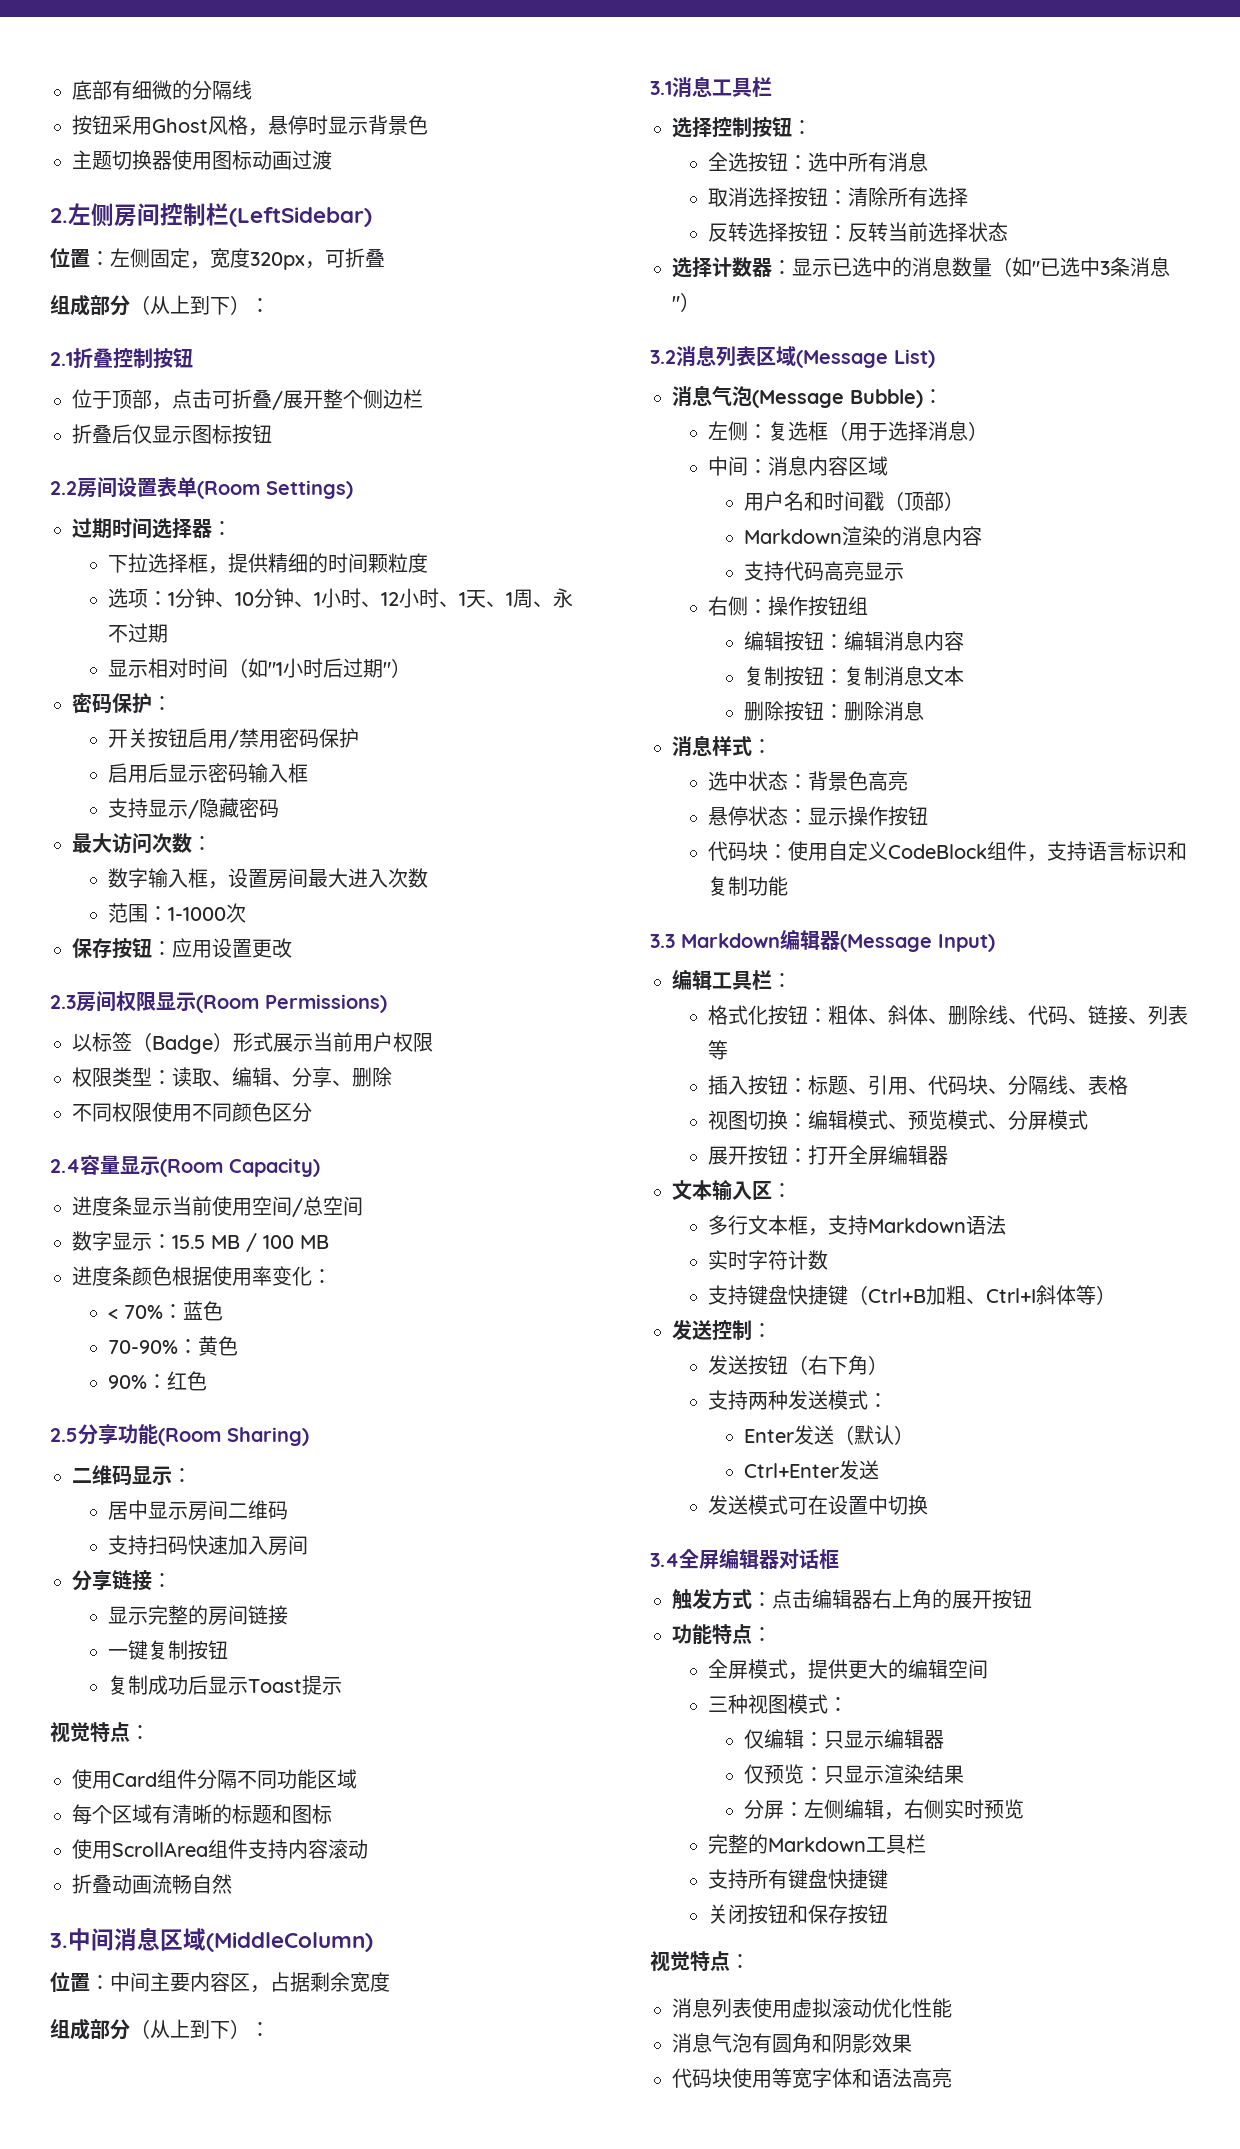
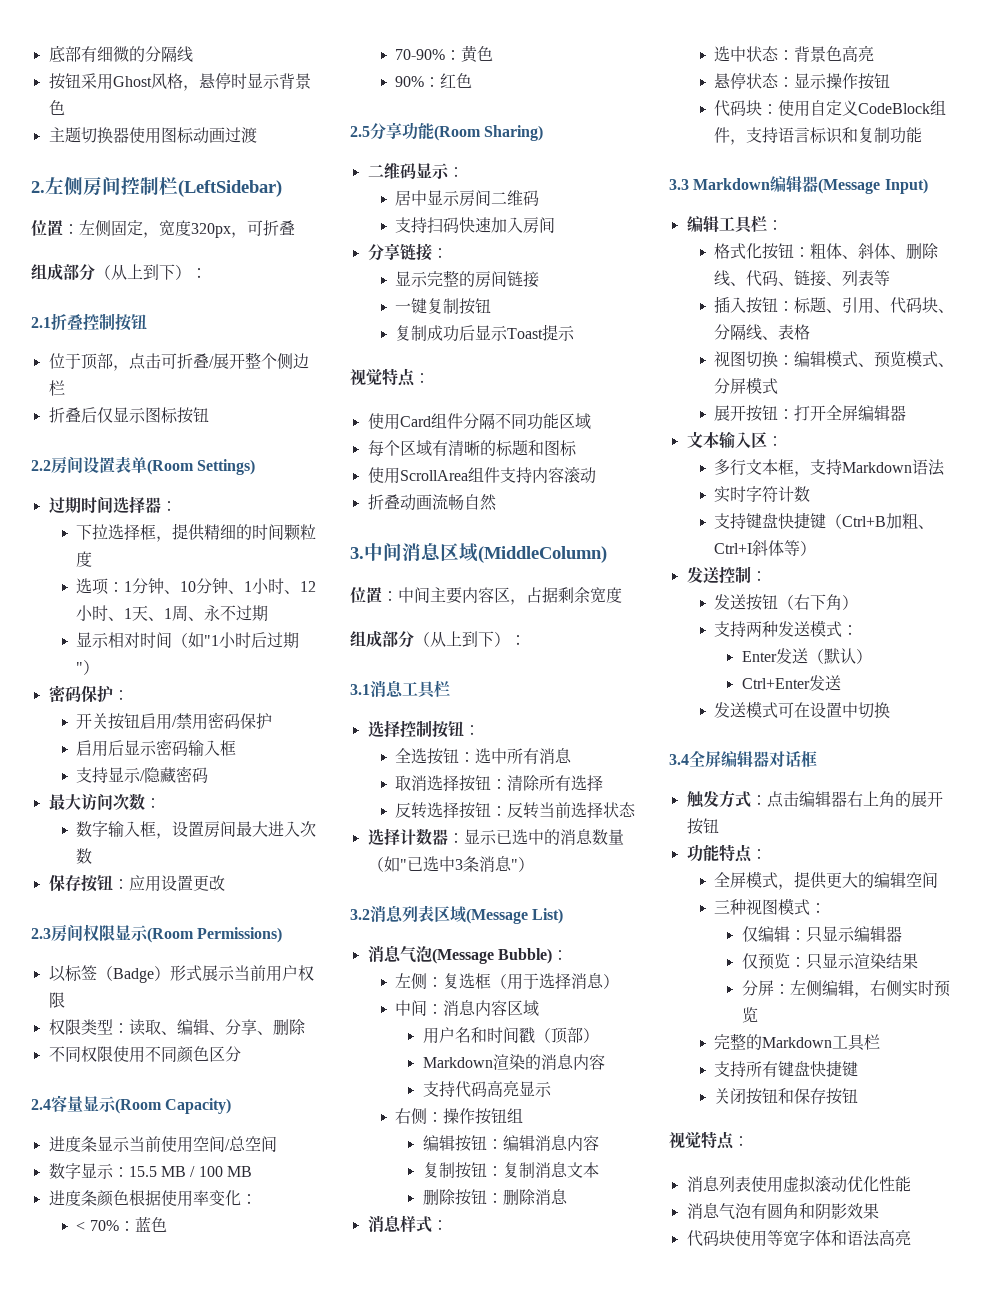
[107,903,246,923] // 范围：1-1000次 -> (93, 856) none

